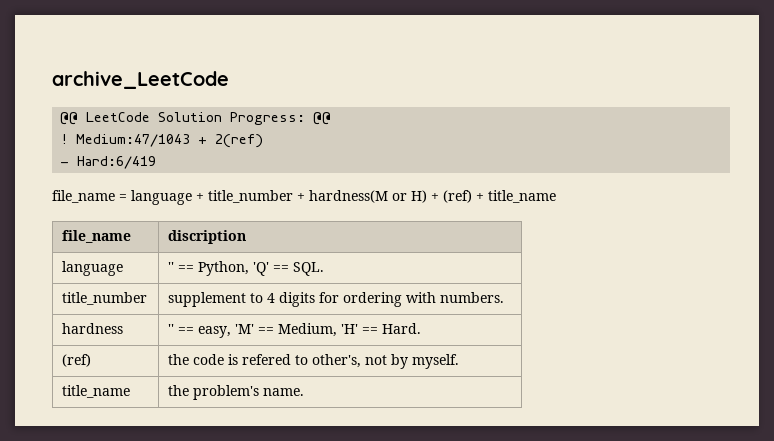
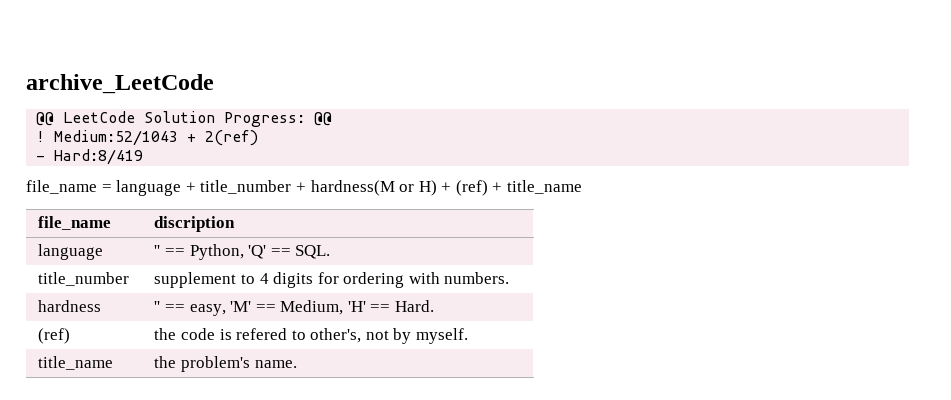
[76,134,191,147] Medium:47/1043 -> [54,130,179,146] Medium:52/1043
[77,156,157,169] Hard:6/419 -> [54,149,144,165] Hard:8/419

